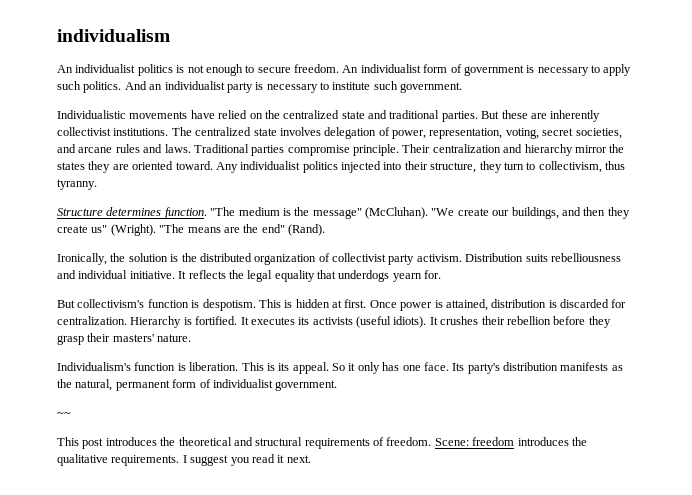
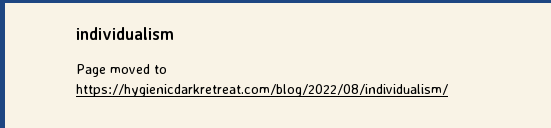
[57,64,632,76] [57,81,463,93] [57,110,601,122] [57,127,622,139] [57,144,625,156] [57,161,625,173] [57,179,97,190] [57,207,630,219] [57,224,325,236] [57,253,621,265] [57,270,442,282] [57,299,627,311] [57,316,611,328] [57,333,192,345] [57,362,623,374] [57,379,338,391] [57,412,71,417] [57,437,587,449] [57,454,311,466] An individualist politics is not enough to secure freedom. An individualist form of government is necessary to apply such politics. And an individualist party is necessary to institute such government. // Individualistic movements have relied on the centralized state and traditional parties. But these are inherently collectivist institutions. The centralized state involves delegation of power, representation, voting, secret societies, and arcane rules and laws. Traditional parties compromise principle. Their centralization and hierarchy mirror the states they are oriented toward. Any individualist politics injected into their structure, they turn to collectivism, thus tyranny. // Structure determines function. "The medium is the message" (McCluhan). "We create our buildings, and then they create us" (Wright). "The means are the end" (Rand). // Ironically, the solution is the distributed organization of collectivist party activism. Distribution suits rebelliousness and individual initiative. It reflects the legal equality that underdogs yearn for. // But collectivism's function is despotism. This is hidden at first. Once power is attained, distribution is discarded for centralization. Hierarchy is fortified. It executes its activists (useful idiots). It crushes their rebellion before they grasp their masters' nature. // Individualism's function is liberation. This is its appeal. So it only has one face. Its party's distribution manifests as the natural, permanent form of individualist government. // ~~ // This post introduces the theoretical and structural requirements of freedom. Scene: freedom introduces the qualitative requirements. I suggest you read it next. -> [76,64,167,77] [76,84,448,97] Page moved to https://hygienicdarkretreat.com/blog/2022/08/individualism/

